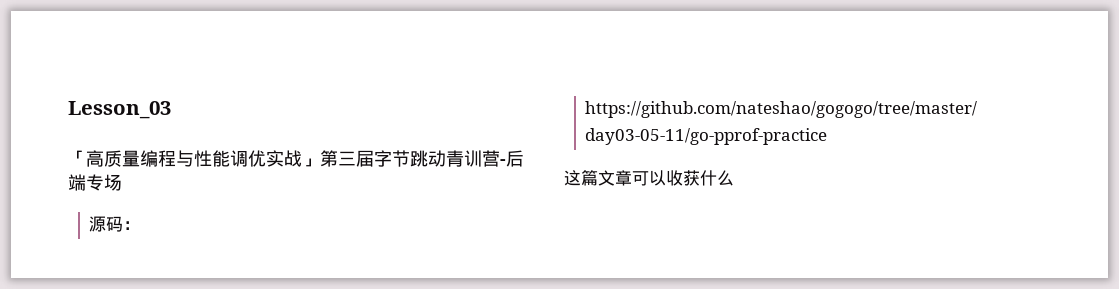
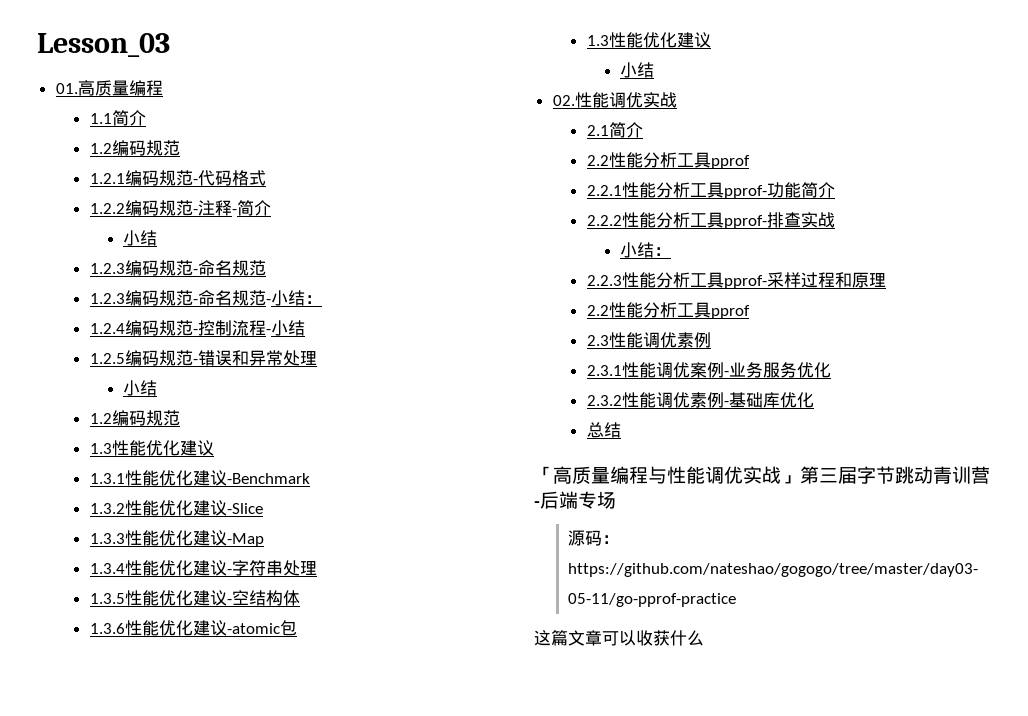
(171, 110) none -> [55,80,163,96] [89,110,146,126] [89,140,180,156] [89,170,266,186] [89,200,271,216] [123,230,158,246] [89,260,266,276] [89,290,322,306] [89,320,305,336] [89,350,317,366] [123,380,158,396] [89,410,180,426] [89,440,214,456] [89,470,310,486] [89,500,263,516] [89,530,264,547] [89,560,317,576] [89,590,300,606] [89,620,297,636] [586,32,711,48] [620,62,655,78] [552,92,677,108] [586,122,643,138] [586,152,750,169] [586,182,835,199] [586,212,835,229] [620,242,672,258] [586,272,886,289] [586,302,750,319] [586,332,711,348] [586,362,831,378] [586,392,814,408] [586,422,621,438] // 01.高质量编程 // 1.1简介 // 1.2编码规范 // 1.2.1编码规范-代码格式 // 1.2.2编码规范-注释-简介 // 小结 // 1.2.3编码规范-命名规范 // 1.2.3编码规范-命名规范-小结： // 1.2.4编码规范-控制流程-小结 // 1.2.5编码规范-错误和异常处理 // 小结 // 1.2编码规范 // 1.3性能优化建议 // 1.3.1性能优化建议-Benchmark // 1.3.2性能优化建议-Slice // 1.3.3性能优化建议-Map // 1.3.4性能优化建议-字符串处理 // 1.3.5性能优化建议-空结构体 // 1.3.6性能优化建议-atomic包 // 1.3性能优化建议 // 小结 // 02.性能调优实战 // 2.1简介 // 2.2性能分析工具pprof // 2.2.1性能分析工具pprof-功能简介 // 2.2.2性能分析工具pprof-排查实战 // 小结： // 2.2.3性能分析工具pprof-采样过程和原理 // 2.2性能分析工具pprof // 2.3性能调优素例 // 2.3.1性能调优案例-业务服务优化 // 2.3.2性能调优素例-基础库优化 // 总结

